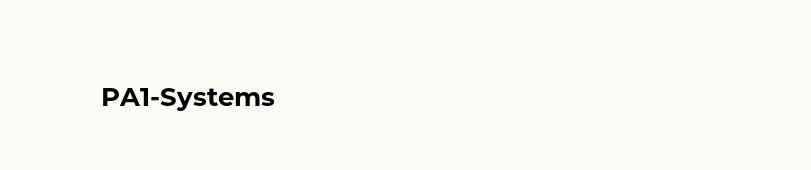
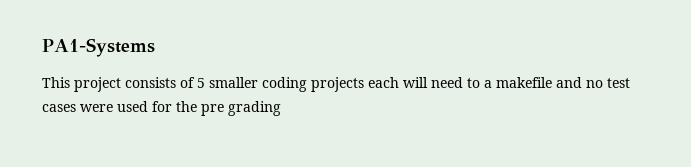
(275, 99) none -> [42,77,630,92] [42,101,281,116] // This project consists of 5 smaller coding projects each will need to a makefile and no test cases were used for the pre grading

